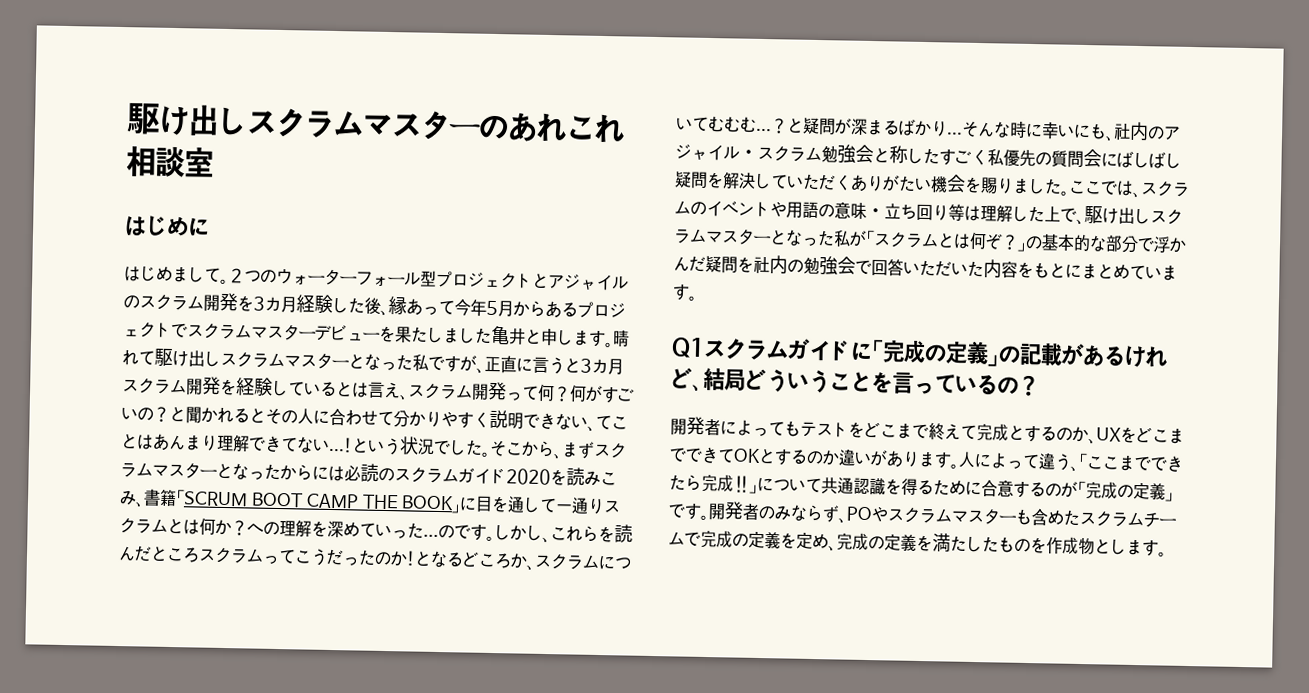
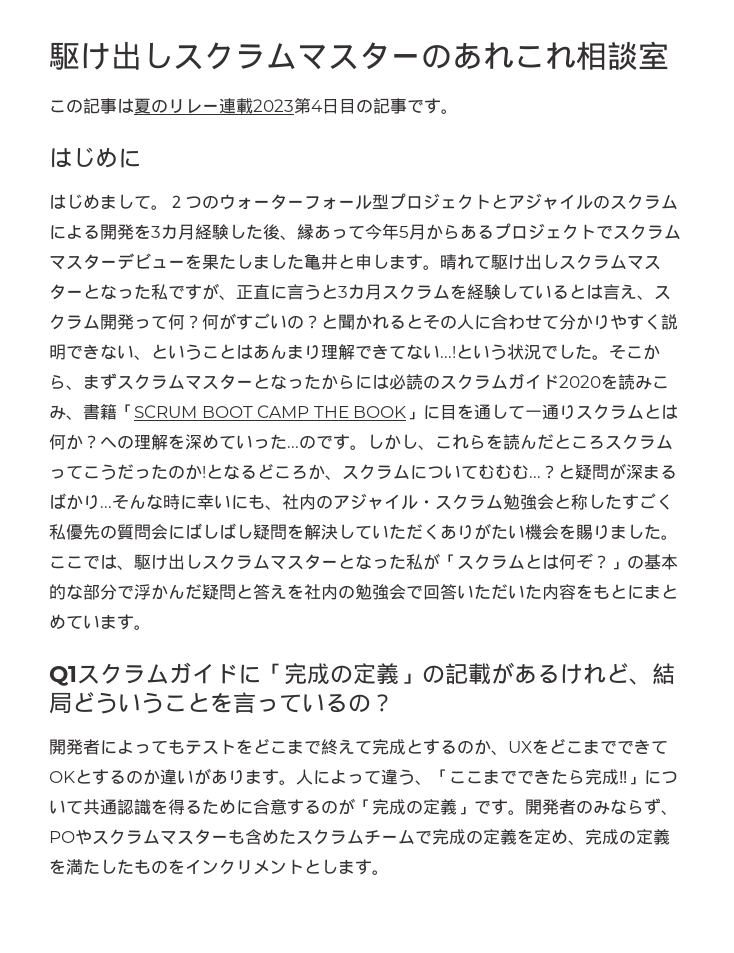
(214, 162) none -> [49,98,458,114] // この記事は夏のリレー連載2023第4日目の記事です。
(204, 302) none -> [49,225,100,240] による
[186,376,221,396] 開発 -> (450, 292) none
[595,414,612,431] て -> [151,344,202,360] という
[1140,180,1190,197] [674,200,1085,226] スクラムのイベントや用語の意味・立ち回り等は理解した上で、 -> (134, 567) none
(738, 265) none -> [236,584,287,600] と答え
[1046,536,1095,555] 作成物 -> [185,859,304,875] インクリメント

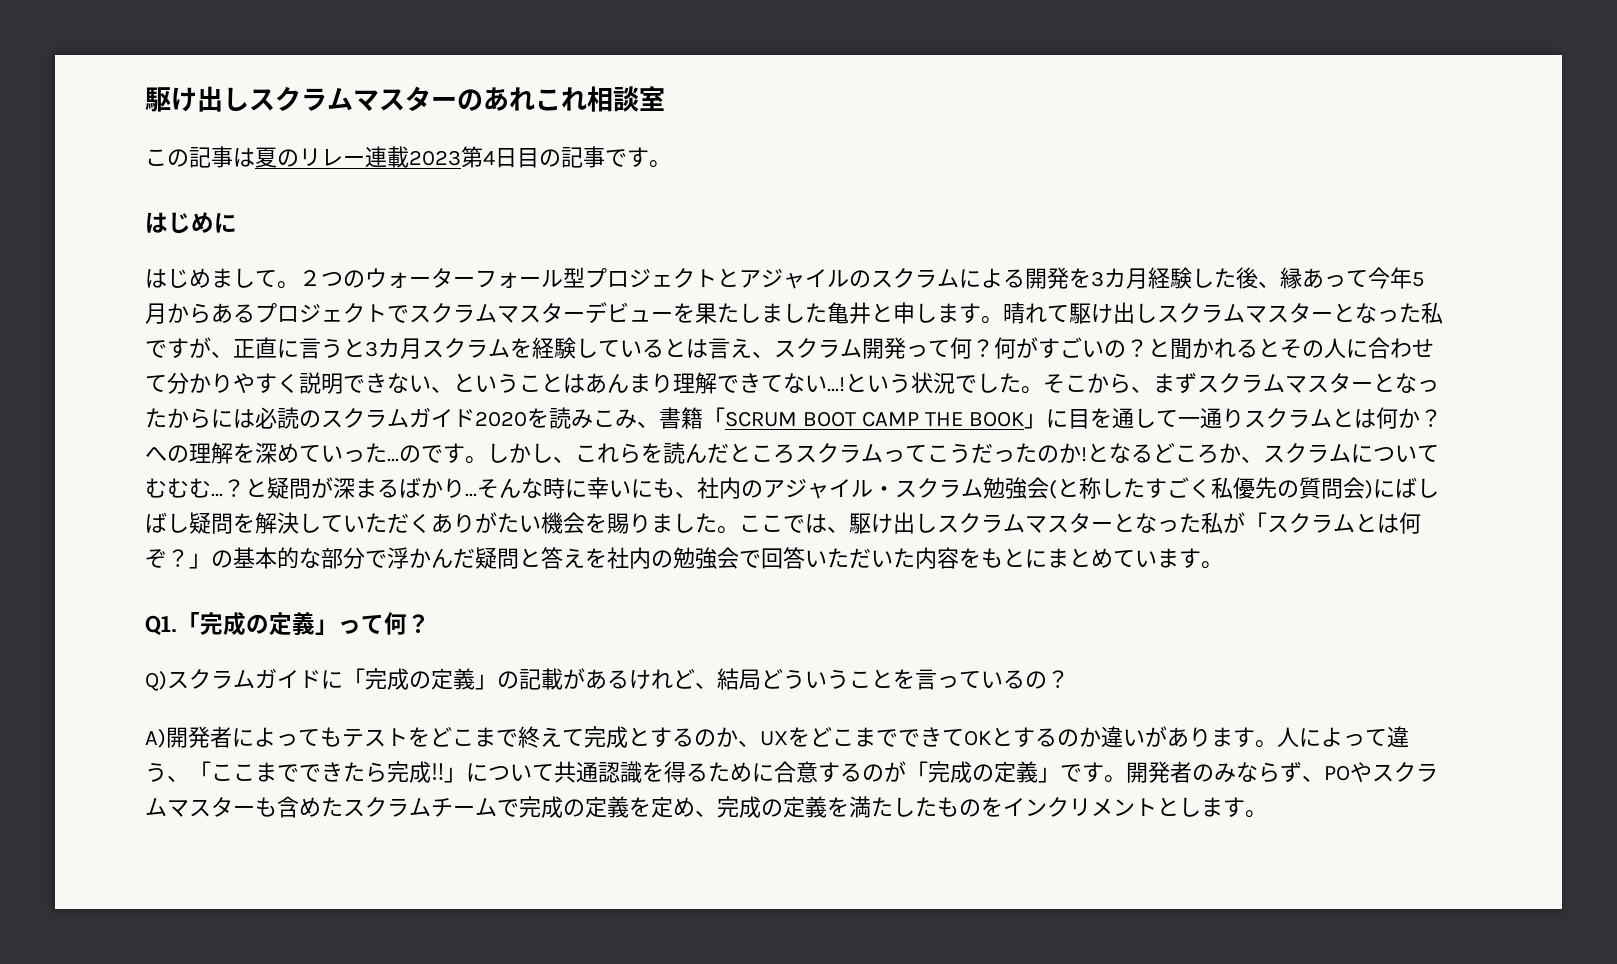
(554, 502) none -> [1049,480,1057,499] (
(168, 532) none -> [1365,480,1373,499] )
[49,666,77,686] Q1 -> [145,612,430,636] [145,671,167,691] Q1.「完成の定義」って何？ // Q)
(394, 703) none -> [145,729,166,748] A)

